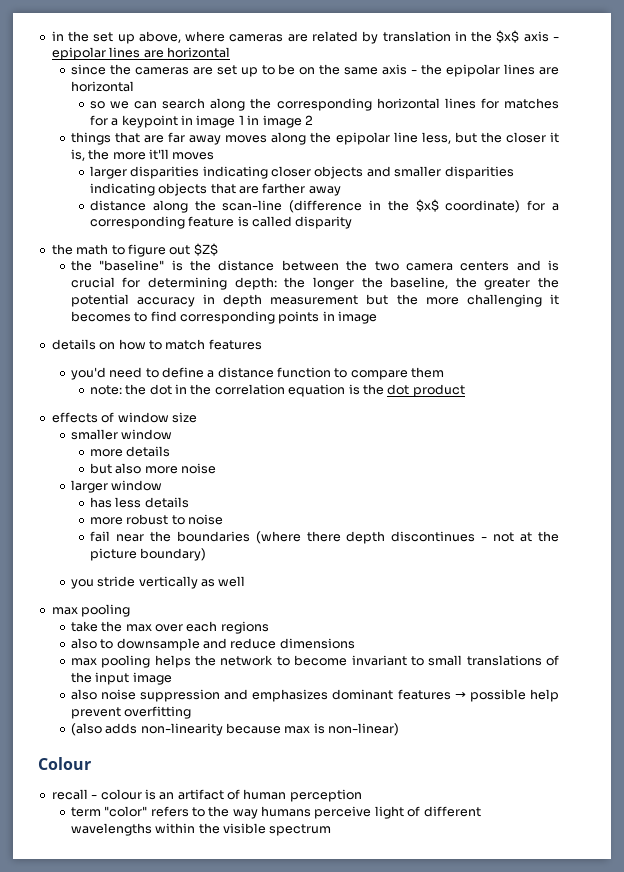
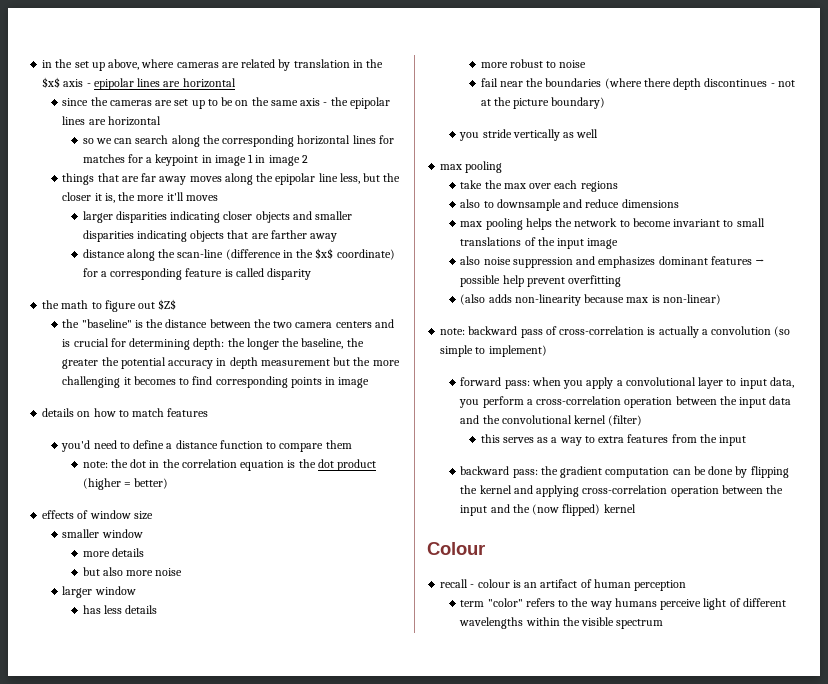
(465, 390) none -> [82,478,169,490] (higher = better)
(400, 729) none -> [440,326,791,338] [440,345,547,357] [460,377,794,389] [459,396,792,408] [460,415,643,426] [480,434,747,446] [460,466,789,478] [460,485,784,497] [460,504,636,516] // note: backward pass of cross-correlation is actually a convolution (so simple to implement) // forward pass: when you apply a convolutional layer to input data, you perform a cross-correlation operation between the input data and the convolutional kernel (filter) // this serves as a way to extra features from the input // backward pass: the gradient computation can be done by flipping the kernel and applying cross-correlation operation between the input and the (now flipped) kernel

